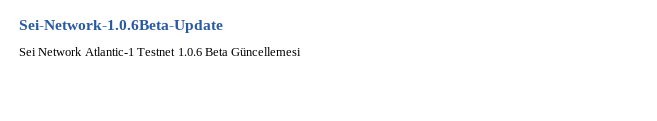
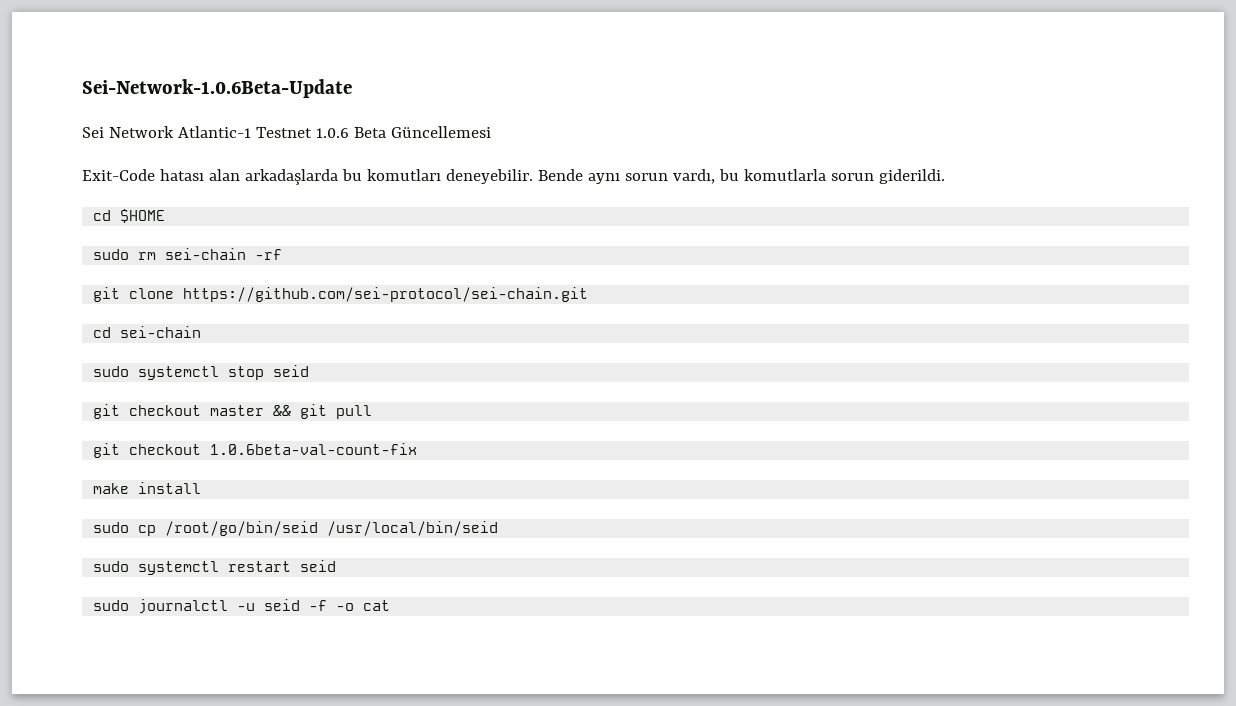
(302, 51) none -> [82,169,945,185] [93,209,166,223] [93,248,283,260] [93,287,589,302] [93,326,202,338] [93,365,310,380] [93,404,373,419] [93,443,418,458] [93,482,202,494] [93,521,499,536] [93,560,337,575] [93,599,391,614] // Exit-Code hatası alan arkadaşlarda bu komutları deneyebilir. Bende aynı sorun vardı, bu komutlarla sorun giderildi. // cd $HOME // sudo rm sei-chain -rf // git clone https://github.com/sei-protocol/sei-chain.git // cd sei-chain // sudo systemctl stop seid // git checkout master && git pull // git checkout 1.0.6beta-val-count-fix // make install // sudo cp /root/go/bin/seid /usr/local/bin/seid // sudo systemctl restart seid // sudo journalctl -u seid -f -o cat

